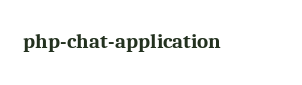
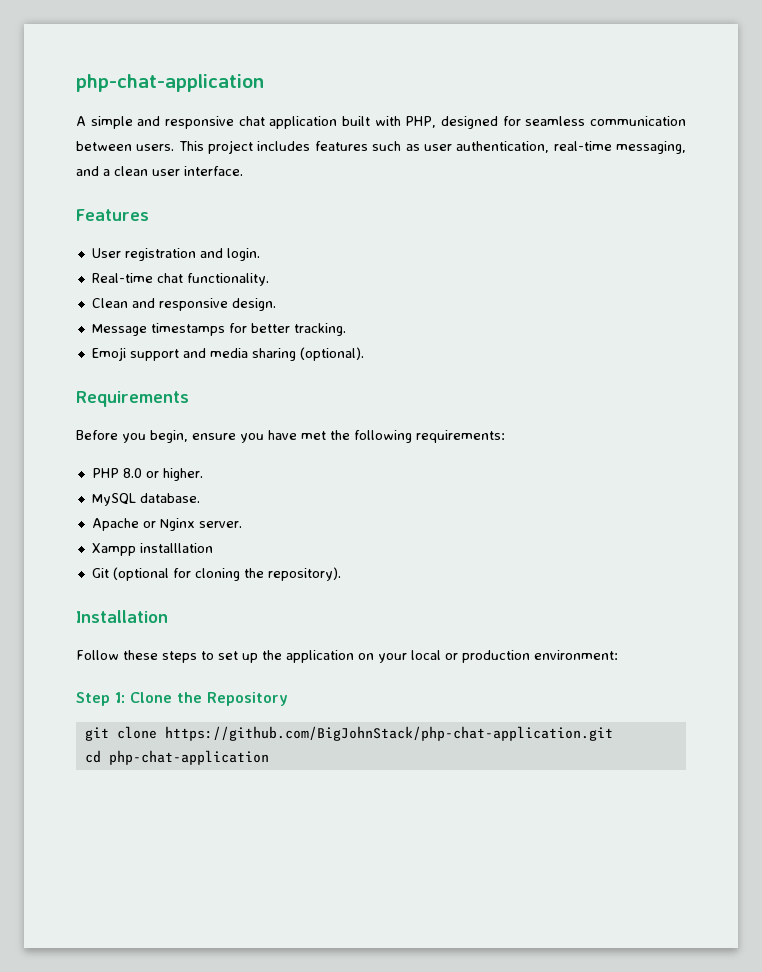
[23,33,221,52] php-chat-application -> [76,74,264,92] [76,116,687,129] [76,140,687,154] [76,166,243,176] [76,209,149,221] [91,248,260,261] [91,273,269,286] [91,298,276,311] [91,323,346,336] [91,347,364,361] [76,391,189,407] [76,430,505,443] [91,468,203,481] [91,493,200,506] [91,518,242,531] [91,543,213,556] [91,567,341,581] [76,610,168,623] [76,650,618,663] [76,692,288,706] [84,726,613,741] [84,750,269,765] php-chat-application // A simple and responsive chat application built with PHP, designed for seamless communication between users. This project includes features such as user authentication, real-time messaging, and a clean user interface. // Features // User registration and login. // Real-time chat functionality. // Clean and responsive design. // Message timestamps for better tracking. // Emoji support and media sharing (optional). // Requirements // Before you begin, ensure you have met the following requirements: // PHP 8.0 or higher. // MySQL database. // Apache or Nginx server. // Xampp installlation // Git (optional for cloning the repository). // Installation // Follow these steps to set up the application on your local or production environment: // Step 1: Clone the Repository // git clone https://github.com/BigJohnStack/php-chat-application.git // cd php-chat-application

